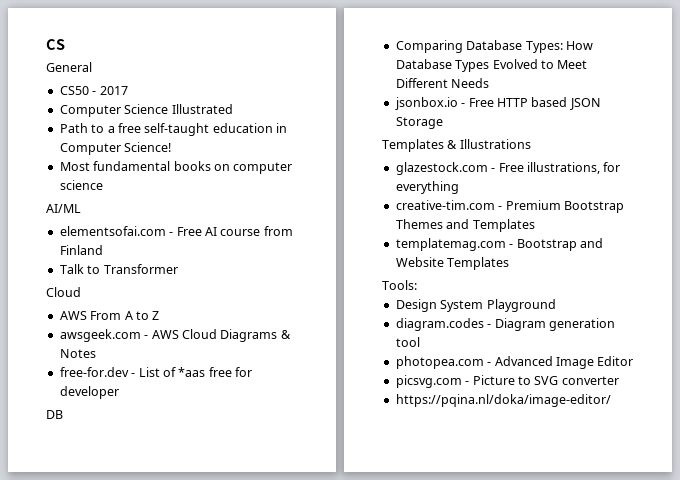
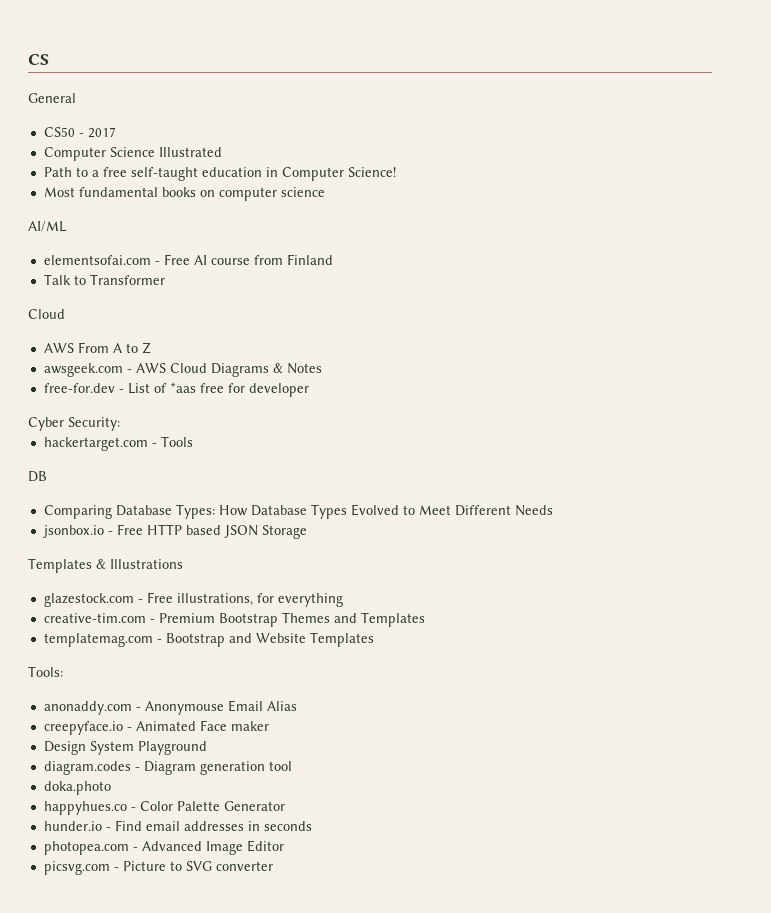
(119, 392) none -> [28,417,120,431] [43,436,193,451] // Cyber Security: // hackertarget.com - Tools
(417, 285) none -> [43,700,297,715] [43,720,269,735] // anonaddy.com - Anonymouse Email Alias // creepyface.io - Animated Face maker
(420, 342) none -> [43,781,111,795] [43,801,285,815] [43,820,312,831] // doka.photo // happyhues.co - Color Palette Generator // hunder.io - Find email addresses in seconds
[395,394,611,407] // https://pqina.nl/doka/image-editor/ -> (273, 866) none

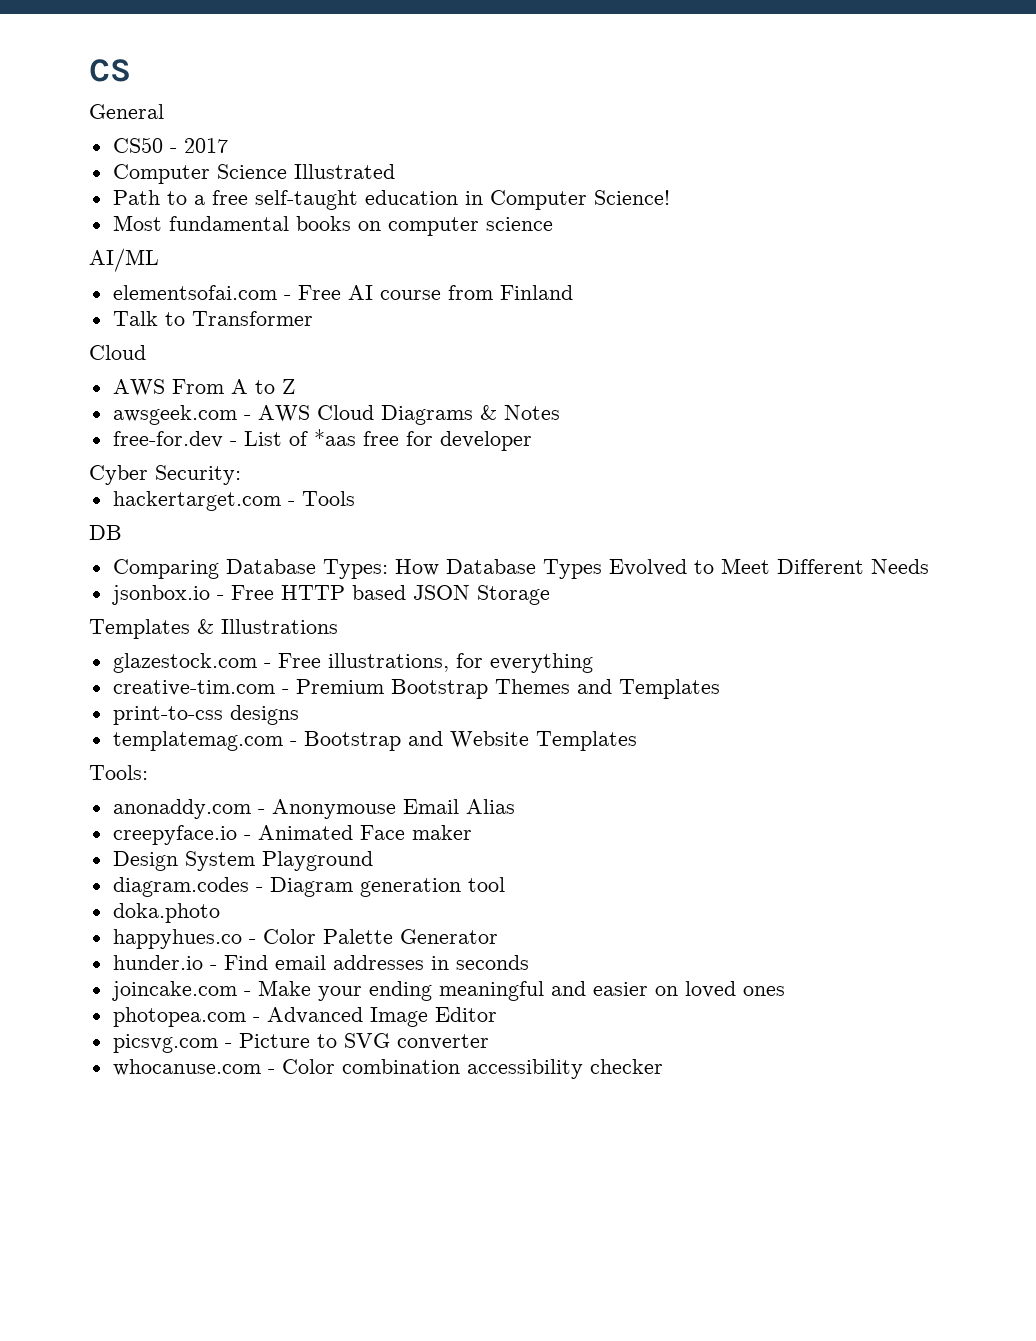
(425, 619) none -> [112,705,299,725] // print-to-css designs
(312, 826) none -> [111,980,785,1001] // joincake.com - Make your ending meaningful and easier on loved ones
(273, 866) none -> [112,1059,663,1079] // whocanuse.com - Color combination accessibility checker

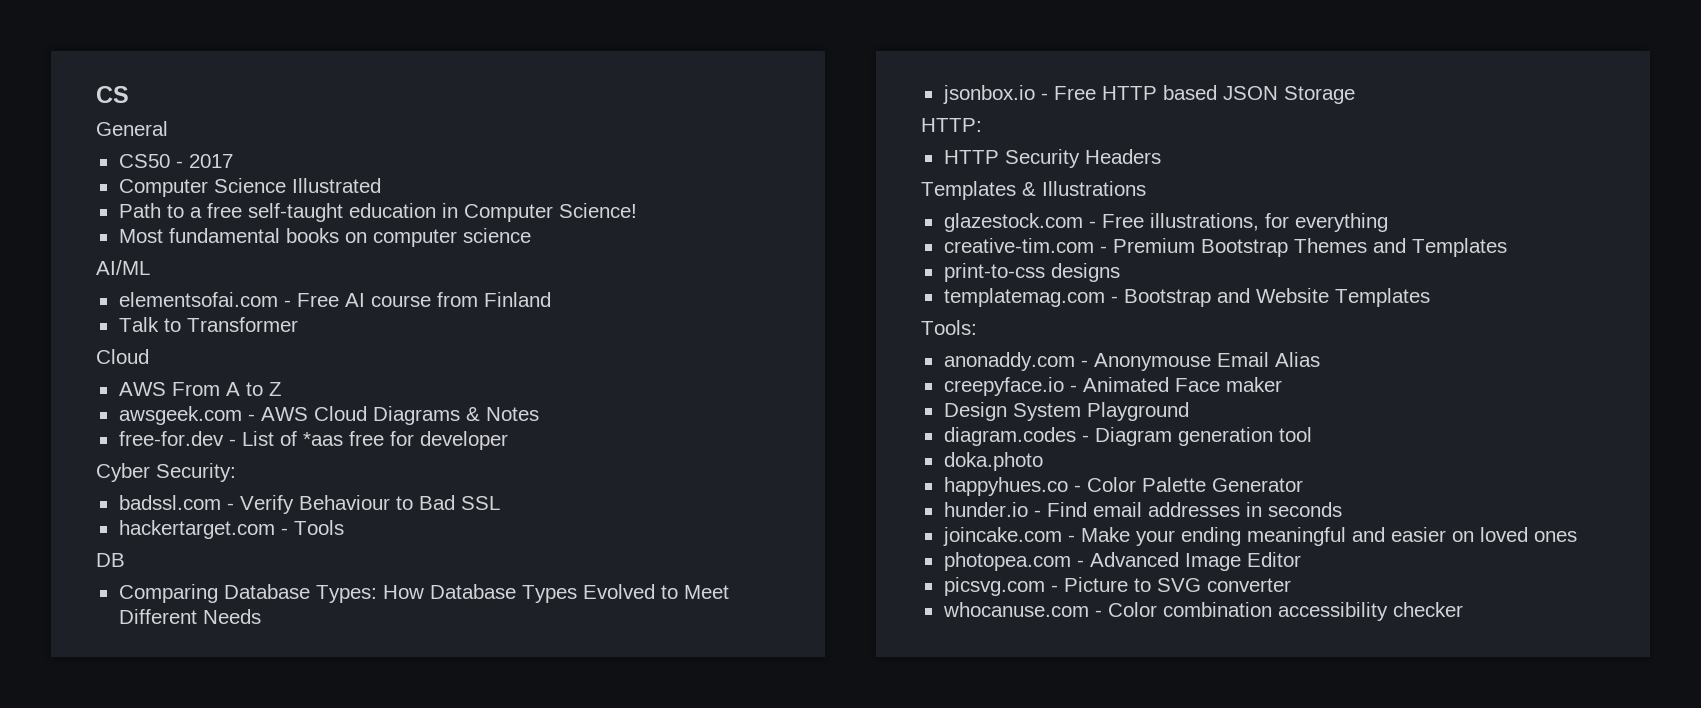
(241, 475) none -> [118,495,500,514] // badssl.com - Verify Behaviour to Bad SSL
(550, 595) none -> [921,118,982,132] [943,149,1161,168] // HTTP: // HTTP Security Headers

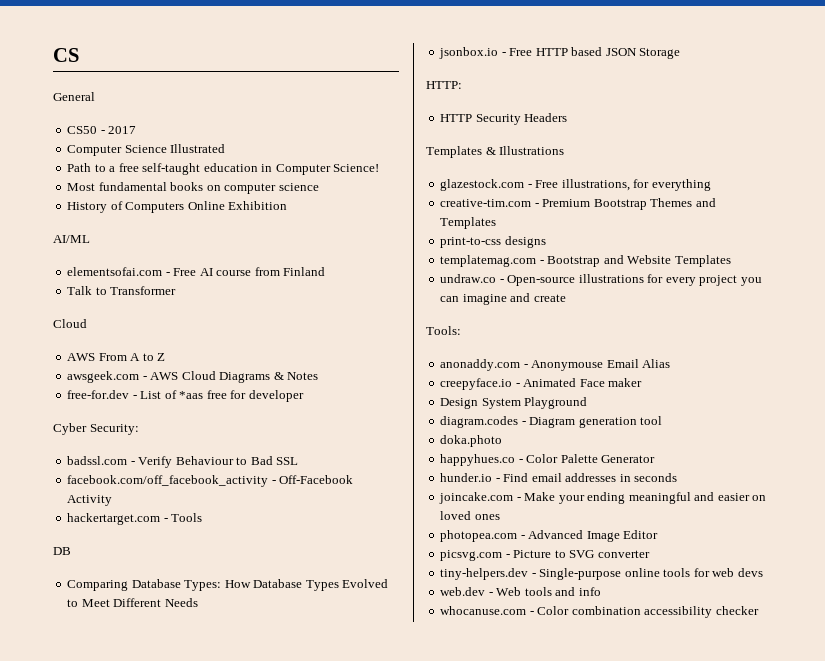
(531, 235) none -> [67,201,288,213] // History of Computers Online Exhibition
(500, 503) none -> [67,475,354,487] [67,495,113,506] // facebook.com/off_facebook_activity - Off-Facebook Activity
(1430, 297) none -> [440,274,762,286] [440,293,566,305] // undraw.co - Open-source illustrations for every project you can imagine and create
(1291, 585) none -> [440,568,763,580] [440,587,601,596] // tiny-helpers.dev - Single-purpose online tools for web devs // web.dev - Web tools and info

